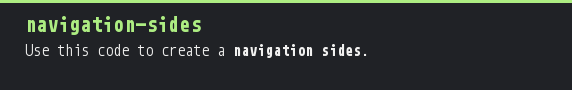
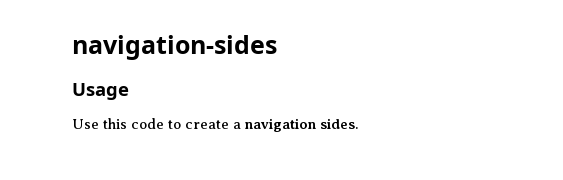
(201, 25) none -> [72,83,129,100] // Usage

